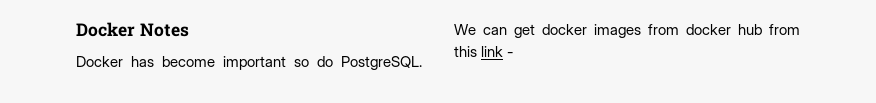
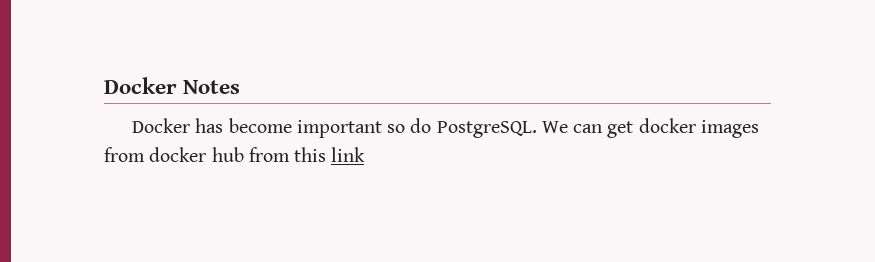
[507,52,514,57] - -> (366, 154) none

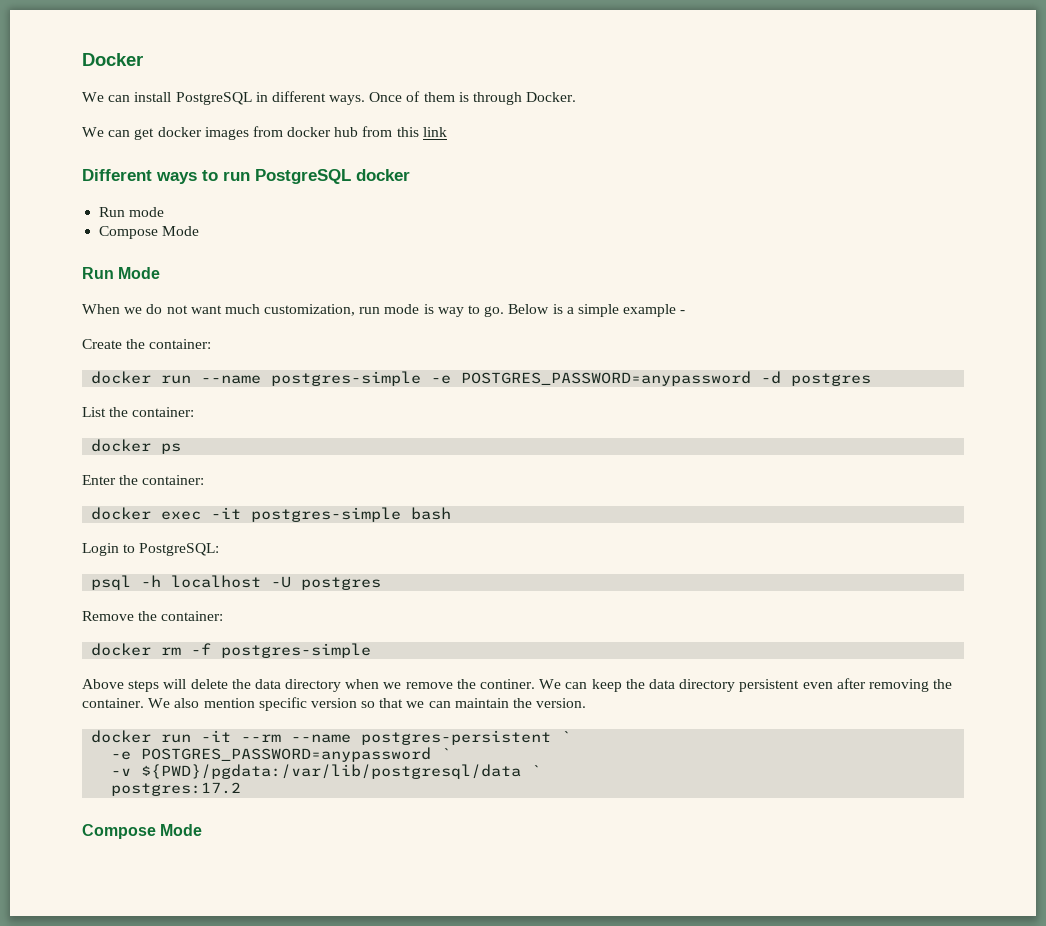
[104,77,241,94] [132,118,537,138] Docker Notes // Docker has become important so do PostgreSQL. -> [82,53,143,66] [82,91,577,105] Docker // We can install PostgreSQL in different ways. Once of them is through Docker. //
(366, 154) none -> [82,169,410,184] [99,207,165,217] [99,226,200,239] [82,267,161,279] [82,304,686,317] [82,339,212,349] [91,371,872,386] [82,407,195,417] [91,439,182,454] [82,475,205,485] [91,507,452,522] [82,543,220,556] [91,575,382,590] [82,611,224,621] [91,643,372,658] [82,678,953,692] [82,697,587,711] [91,730,572,745] [111,747,452,762] [111,764,542,779] [111,782,242,796] [82,824,203,839] // Different ways to run PostgreSQL docker // Run mode // Compose Mode // Run Mode // When we do not want much customization, run mode is way to go. Below is a simple example - // Create the container: // docker run --name postgres-simple -e POSTGRES_PASSWORD=anypassword -d postgres // List the container: // docker ps // Enter the container: // docker exec -it postgres-simple bash // Login to PostgreSQL: // psql -h localhost -U postgres // Remove the container: // docker rm -f postgres-simple // Above steps will delete the data directory when we remove the continer. We can keep the data directory persistent even after removing the container. We also mention specific version so that we can maintain the version. // docker run -it --rm --name postgres-persistent ` // -e POSTGRES_PASSWORD=anypassword ` // -v ${PWD}/pgdata:/var/lib/postgresql/data ` // postgres:17.2 // Compose Mode

